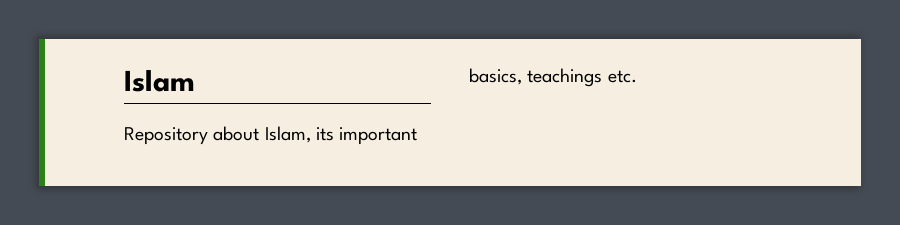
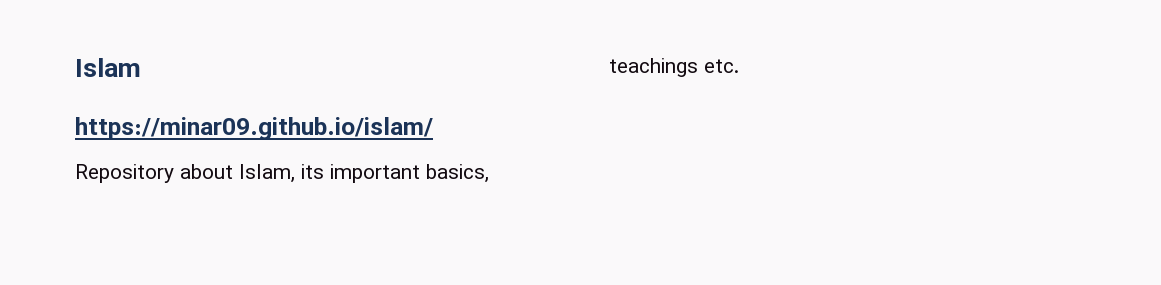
(195, 81) none -> [75,117,433,140] // https://minar09.github.io/islam/

